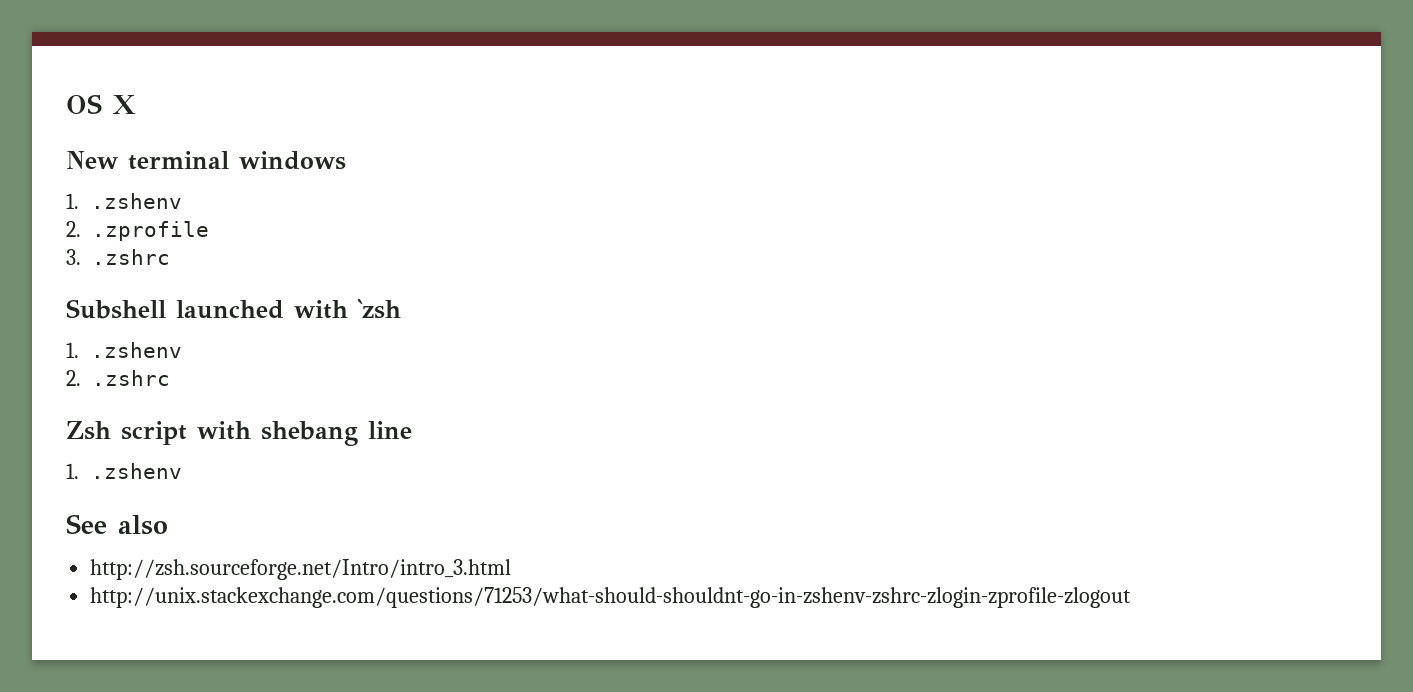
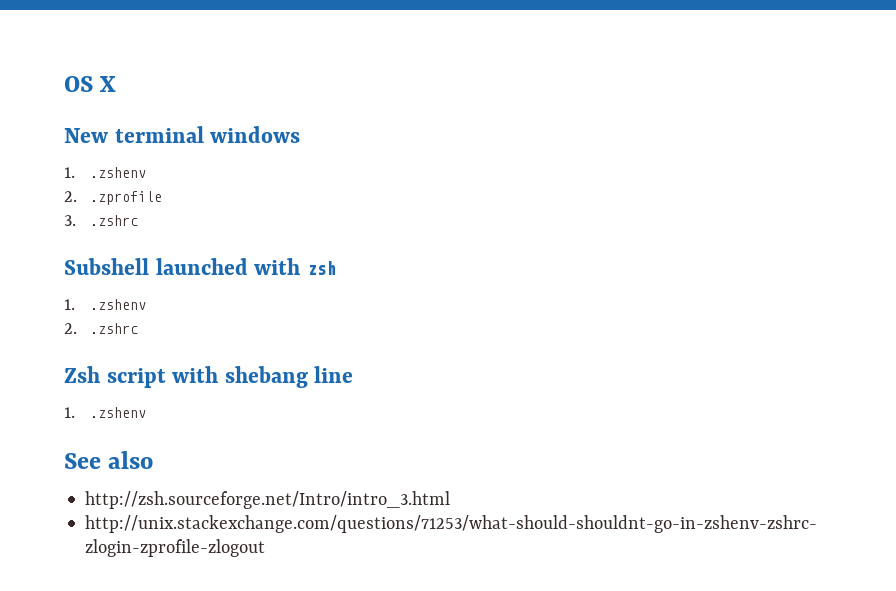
[357,299,401,319] `zsh -> [306,261,337,275] zsh

